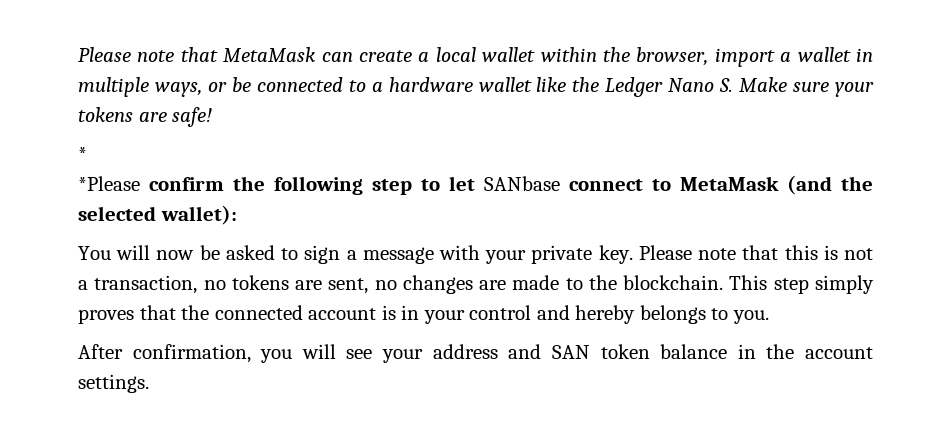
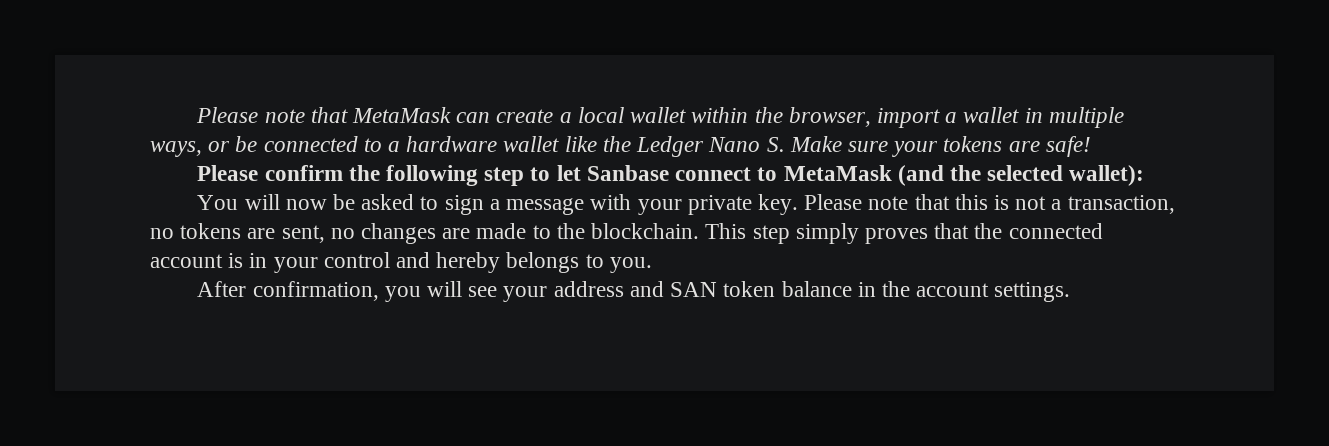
[78,147,87,161] [78,176,140,191] * // *Please -> [197,165,259,181] Please
[484,176,560,191] SANbase -> [586,165,669,181] Sanbase

